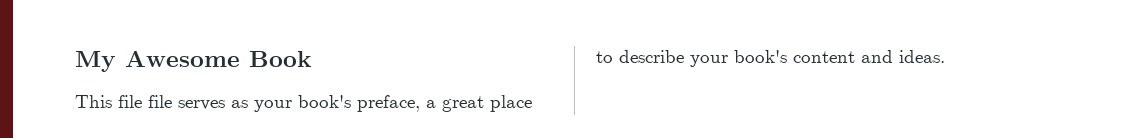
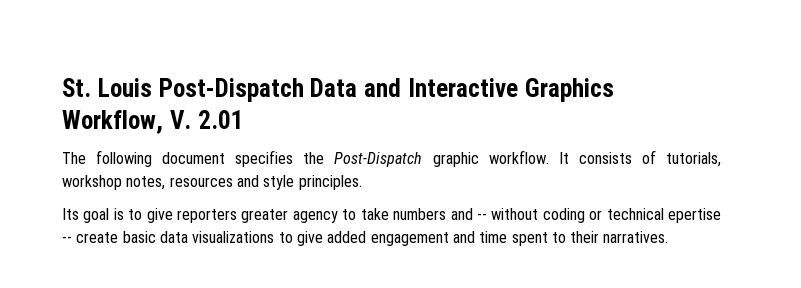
[75,50,312,72] [75,95,532,112] [596,50,945,67] My Awesome Book // This file file serves as your book's preface, a great place to describe your book's content and ideas. -> [62,78,614,102] [62,110,244,134] [62,150,722,167] [62,175,362,190] [62,208,722,223] [62,231,669,246] St. Louis Post-Dispatch Data and Interactive Graphics Workflow, V. 2.01 // The following document specifies the Post-Dispatch graphic workflow. It consists of tutorials, workshop notes, resources and style principles. // Its goal is to give reporters greater agency to take numbers and -- without coding or technical epertise -- create basic data visualizations to give added engagement and time spent to their narratives.

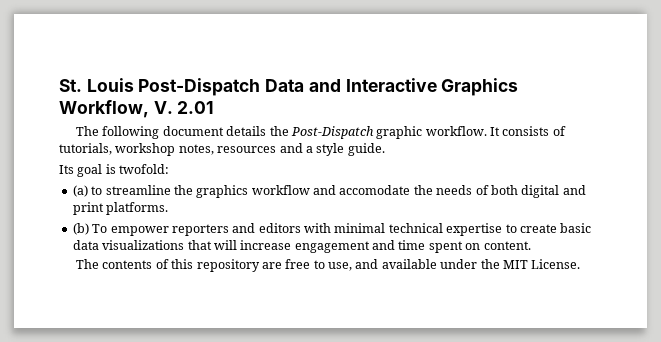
[235,150,294,167] specifies -> [226,126,267,136] details
[263,175,362,190] style principles. -> [305,143,385,156] a style guide.
[128,208,722,223] [62,236,72,243] to give reporters greater agency to take numbers and -- without coding or technical epertise -- -> [119,164,170,174] [72,185,586,198] [72,202,169,215] [72,223,517,236] twofold: // (a) to streamline the graphics workflow and accomodate the needs of both digital and print platforms. // (b) To empower reporters and editors with minimal technical expertise to
[278,231,367,246] to give added -> [187,240,292,250] that will increase
[551,231,669,243] to their narratives. -> [465,241,531,250] [76,259,581,272] on content. // The contents of this repository are free to use, and available under the MIT License.

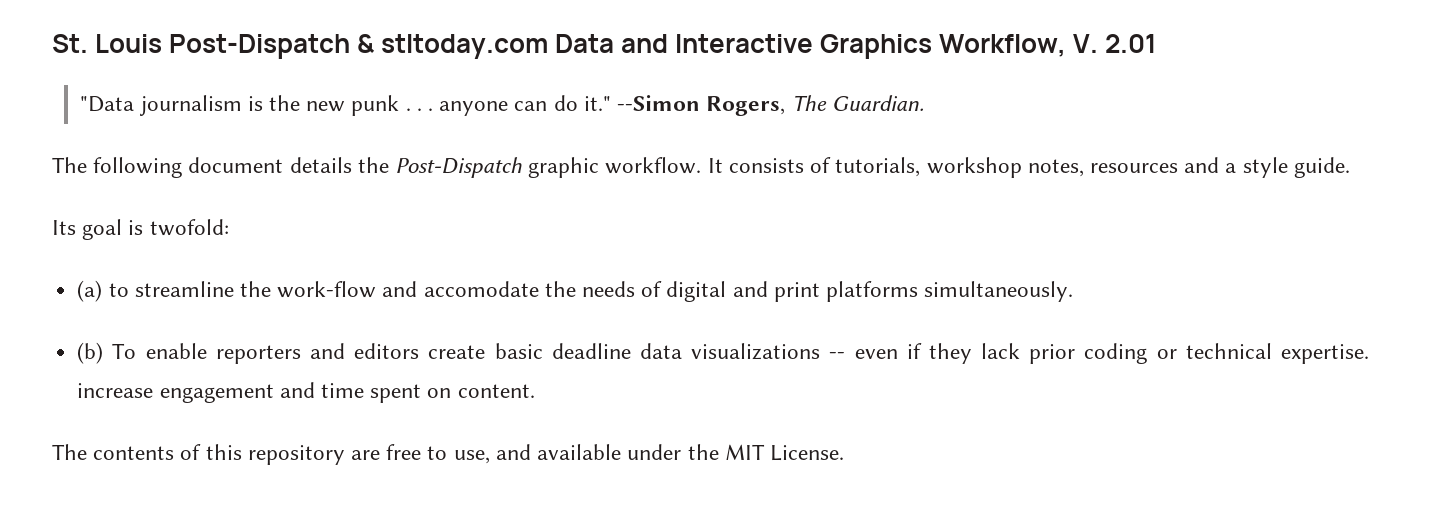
(261, 87) none -> [357,34,549,59] & stltoday.com
(215, 107) none -> [80,95,924,116] // "Data journalism is the new punk . . . anyone can do it." --Simon Rogers, The Guardian.
[196,185,310,198] graphics workflow -> [277,281,377,298] work-flow
[490,185,518,195] both -> (663, 289) none
[106,202,169,215] platforms. -> [826,281,1074,302] platforms simultaneously.
[110,226,169,236] empower -> [145,343,207,359] enable
[304,223,517,236] with minimal technical expertise to -> (420, 351) none
(592, 228) none -> [551,343,631,359] deadline
[187,240,237,250] that will -> [829,343,1369,364] -- even if they lack prior coding or technical expertise.

